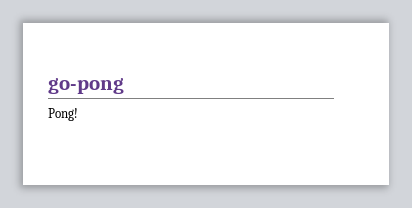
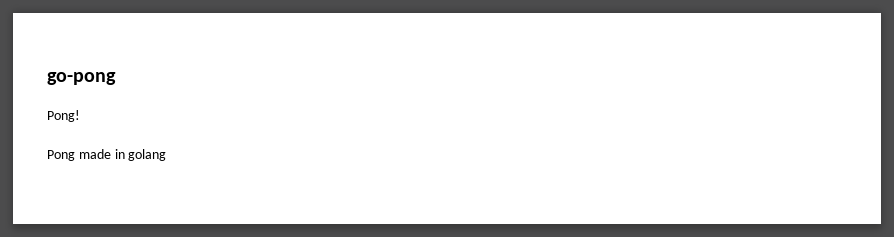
(78, 114) none -> [47,149,167,161] // Pong made in golang

